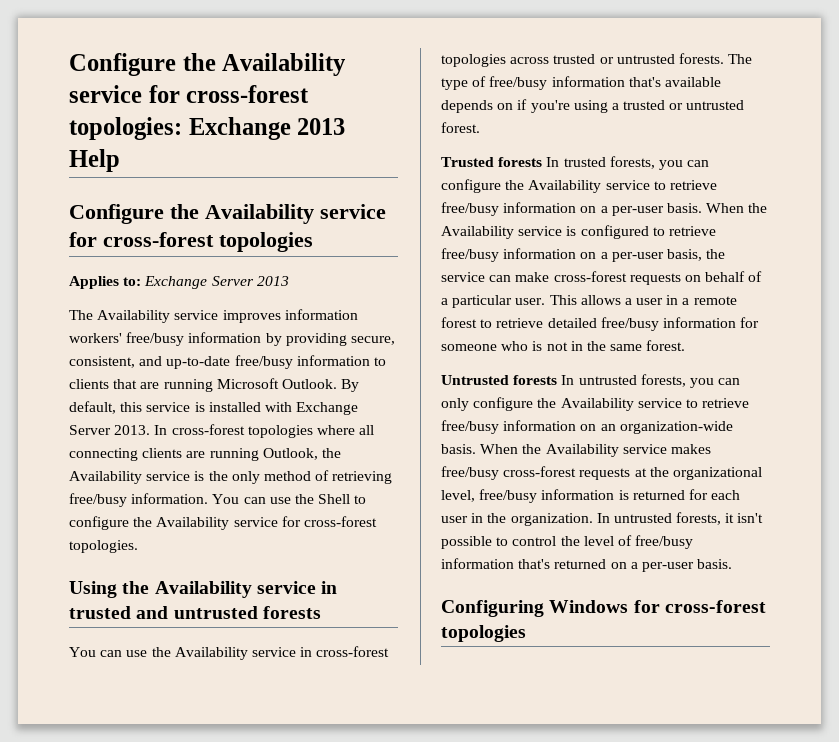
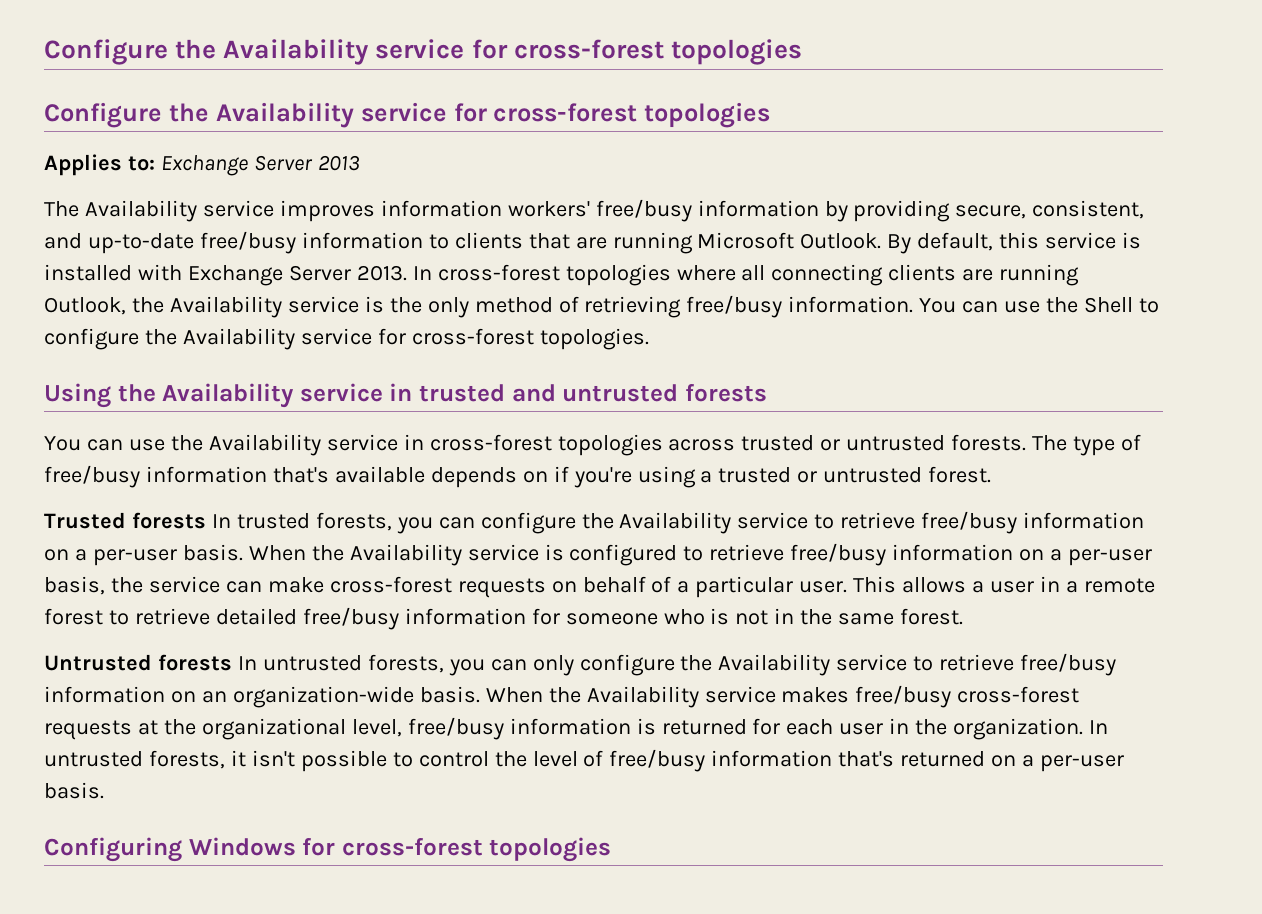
[69,53,347,76] [69,85,310,103] [69,117,346,140] [69,149,120,172] Configure the Availability service for cross-forest topologies: Exchange 2013 Help -> [44,39,802,65] Configure the Availability service for cross-forest topologies

